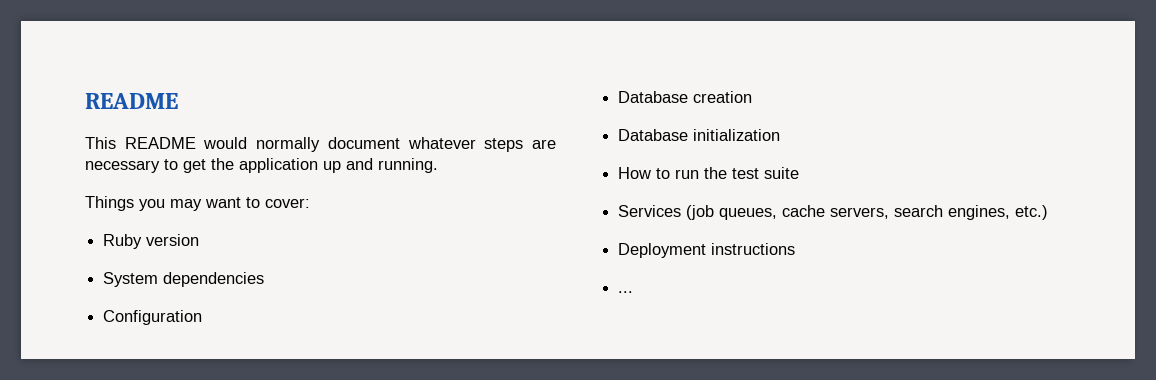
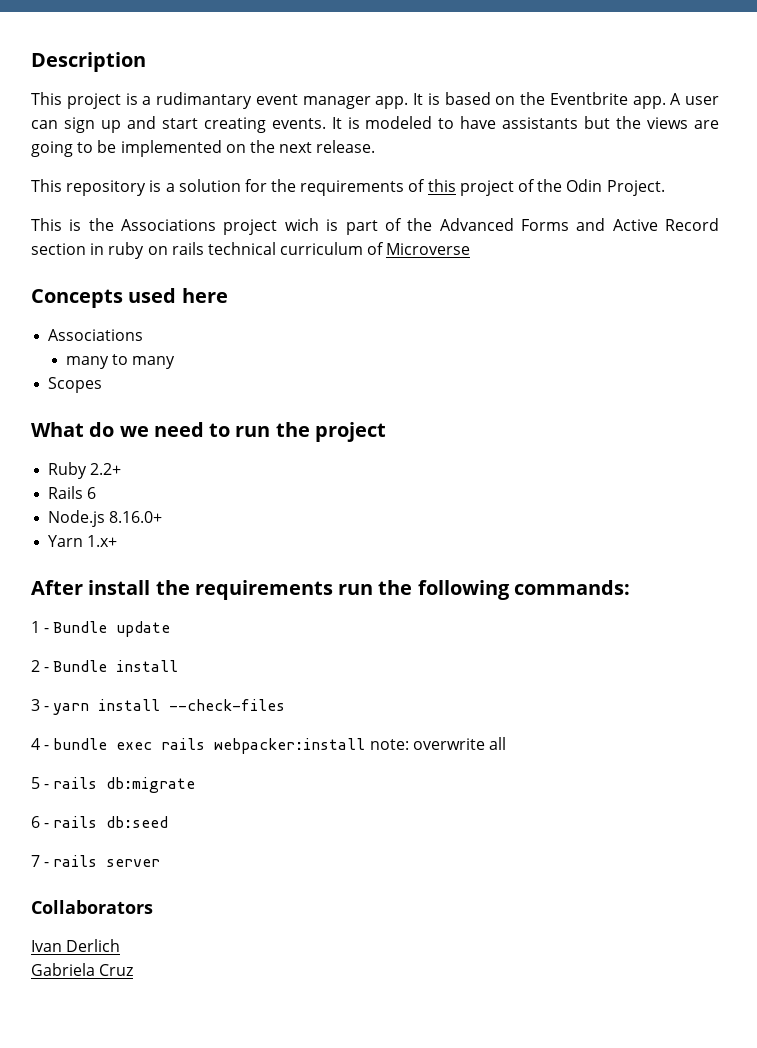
[85,93,178,109] [85,137,556,152] [85,158,438,173] [85,196,310,211] [103,234,200,249] [103,272,265,287] [103,310,203,325] [618,91,753,103] [618,129,781,141] [618,167,800,179] [618,205,1049,220] [618,243,796,258] [618,291,634,293] README // This README would normally document whatever steps are necessary to get the application up and running. // Things you may want to cover: // Ruby version // System dependencies // Configuration // Database creation // Database initialization // How to run the test suite // Services (job queues, cache servers, search engines, etc.) // Deployment instructions // ... -> [31,52,146,72] [31,92,719,109] [31,116,719,133] [31,140,376,157] [31,179,665,196] [31,218,719,235] [31,242,471,259] [31,288,228,308] [48,329,144,341] [65,354,176,369] [48,377,103,393] [31,422,386,442] [48,462,122,479] [48,486,97,499] [48,510,163,527] [48,535,118,547] [31,580,630,600] [31,621,171,637] [31,660,179,672] [31,699,286,715] [31,737,506,754] [31,777,196,793] [31,816,169,828] [31,855,161,867] [31,900,153,914] [31,939,121,952] [31,963,134,976] Description // This project is a rudimantary event manager app. It is based on the Eventbrite app. A user can sign up and start creating events. It is modeled to have assistants but the views are going to be implemented on the next release. // This repository is a solution for the requirements of this project of the Odin Project. // This is the Associations project wich is part of the Advanced Forms and Active Record section in ruby on rails technical curriculum of Microverse // Concepts used here // Associations // many to many // Scopes // What do we need to run the project // Ruby 2.2+ // Rails 6 // Node.js 8.16.0+ // Yarn 1.x+ // After install the requirements run the following commands: // 1 - Bundle update // 2 - Bundle install // 3 - yarn install --check-files // 4 - bundle exec rails webpacker:install note: overwrite all // 5 - rails db:migrate // 6 - rails db:seed // 7 - rails server // Collaborators // Ivan Derlich // Gabriela Cruz

